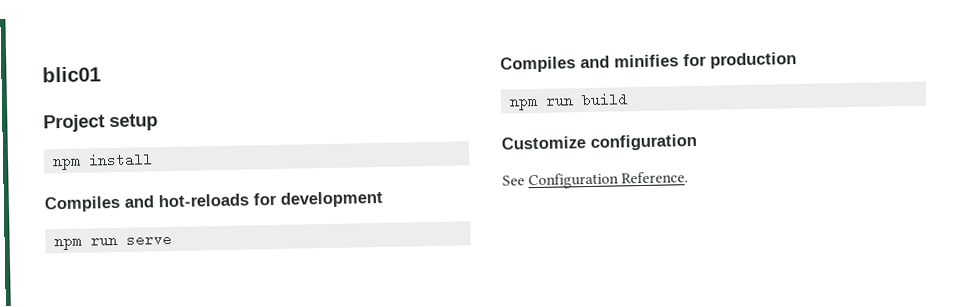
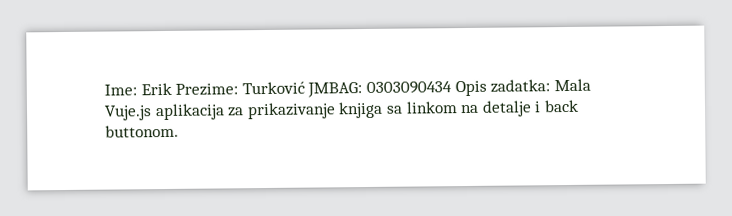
[42,66,101,83] [43,113,158,133] [53,152,154,171] [44,190,383,213] [54,231,173,251] [500,52,797,73] [509,92,629,111] [501,133,697,151] [502,171,689,190] blic01 // Project setup // npm install // Compiles and hot-reloads for development // npm run serve // Compiles and minifies for production // npm run build // Customize configuration // See Configuration Reference. -> [104,78,591,98] [104,99,579,121] [105,124,179,138] Ime: Erik Prezime: Turković JMBAG: 0303090434 Opis zadatka: Mala Vuje.js aplikacija za prikazivanje knjiga sa linkom na detalje i back buttonom.

